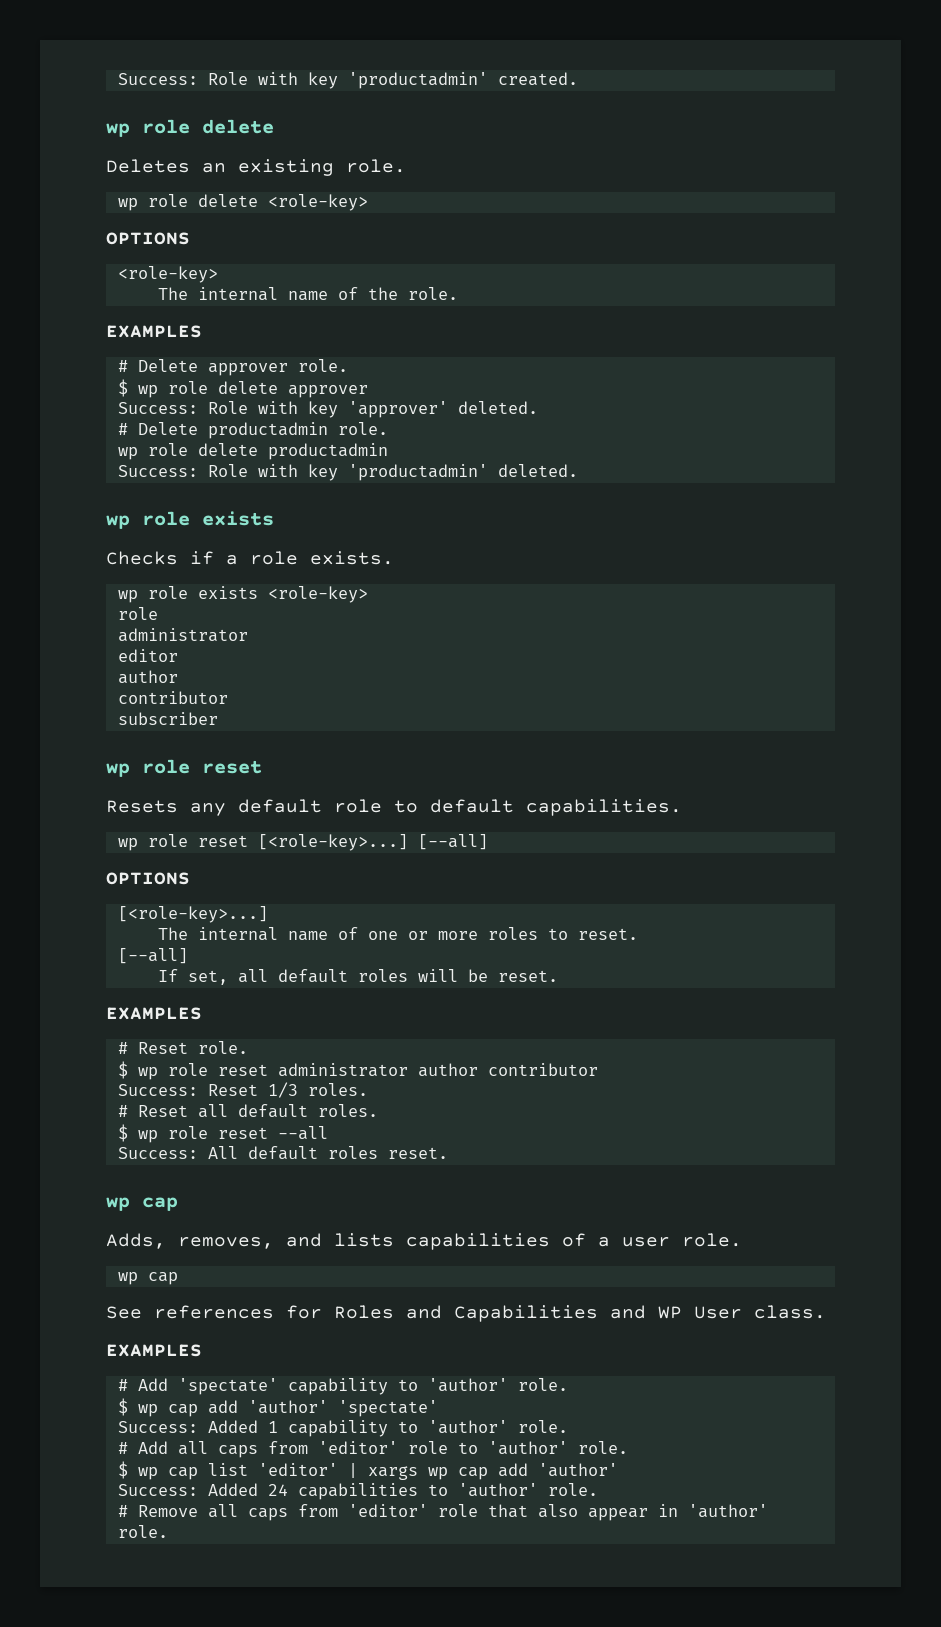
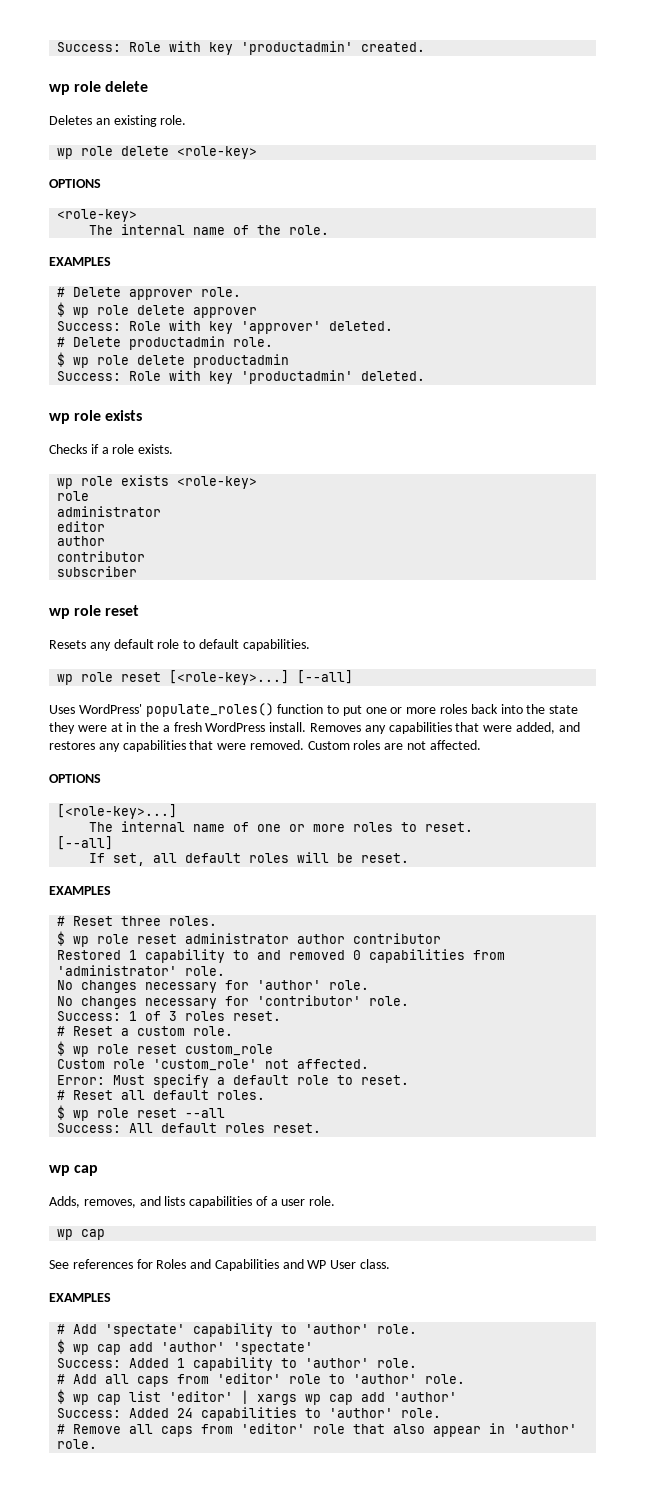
(388, 428) none -> [57,352,66,367] $
(488, 842) none -> [49,703,579,717] [49,722,580,734] [49,740,481,752] // Uses WordPress' populate_roles() function to put one or more roles back into the state they were at in the a fresh WordPress install. Removes any capabilities that were added, and restores any capabilities that were removed. Custom roles are not affected.
[197,1041,248,1054] role. -> [121,916,218,926] three roles.
[117,1082,368,1098] Success: Reset 1/3 roles. -> [57,949,506,963] [57,965,226,976] [57,980,370,993] [57,995,410,1009] [57,1011,282,1021] [57,1026,234,1036] [57,1041,274,1057] [57,1059,370,1071] [57,1074,410,1088] Restored 1 capability to and removed 0 capabilities from 'administrator' role. // No changes necessary for 'author' role. // No changes necessary for 'contributor' role. // Success: 1 of 3 roles reset. // # Reset a custom role. // $ wp role reset custom_role // Custom role 'custom_role' not affected. // Error: Must specify a default role to reset.

